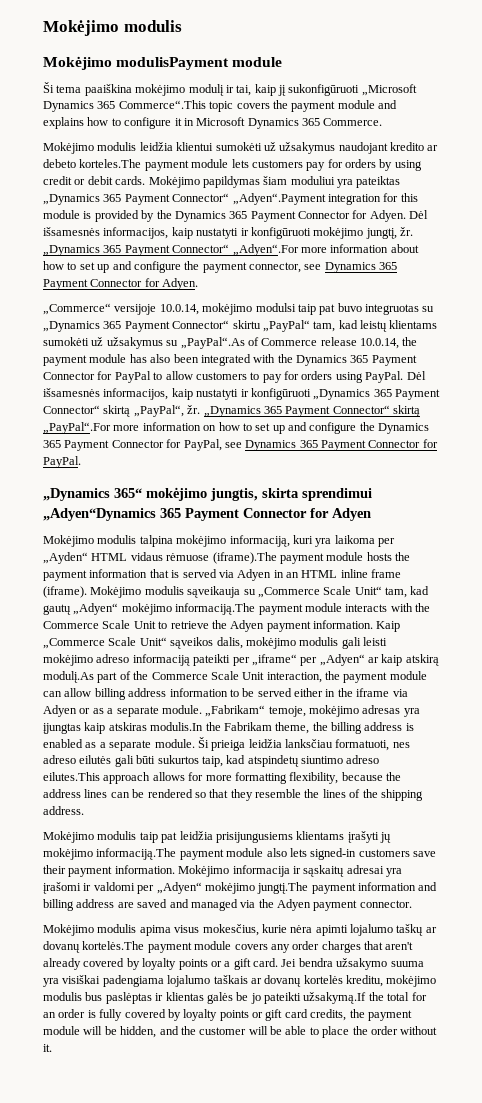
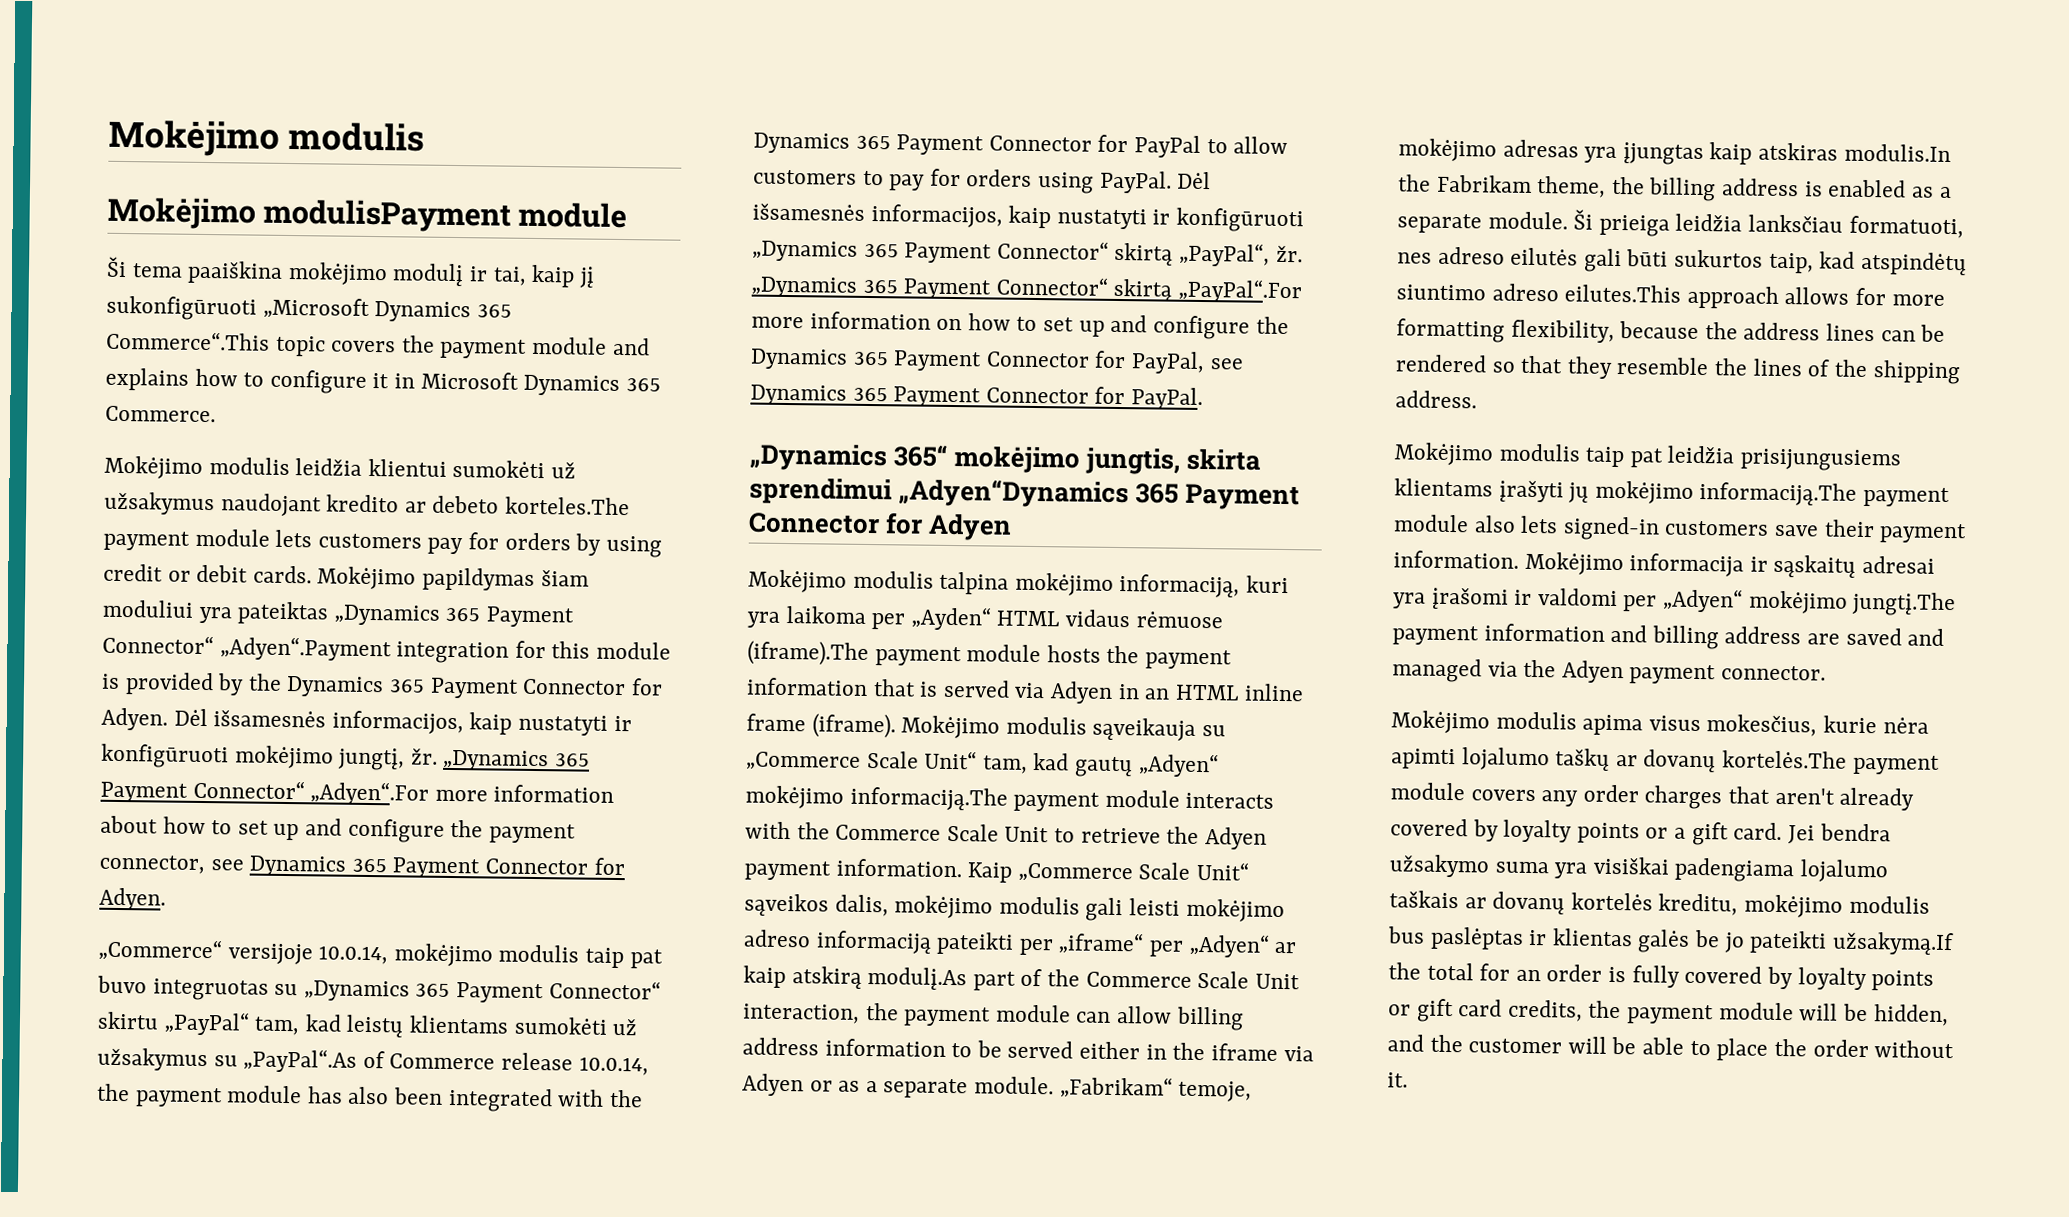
[255,303,296,312] modulsi -> [498,944,580,963] modulis
[247,755,299,767] atspindetų -> [1860,251,1967,276] atspindėtų
[390,961,424,967] suuma -> [1494,861,1549,874] suma

